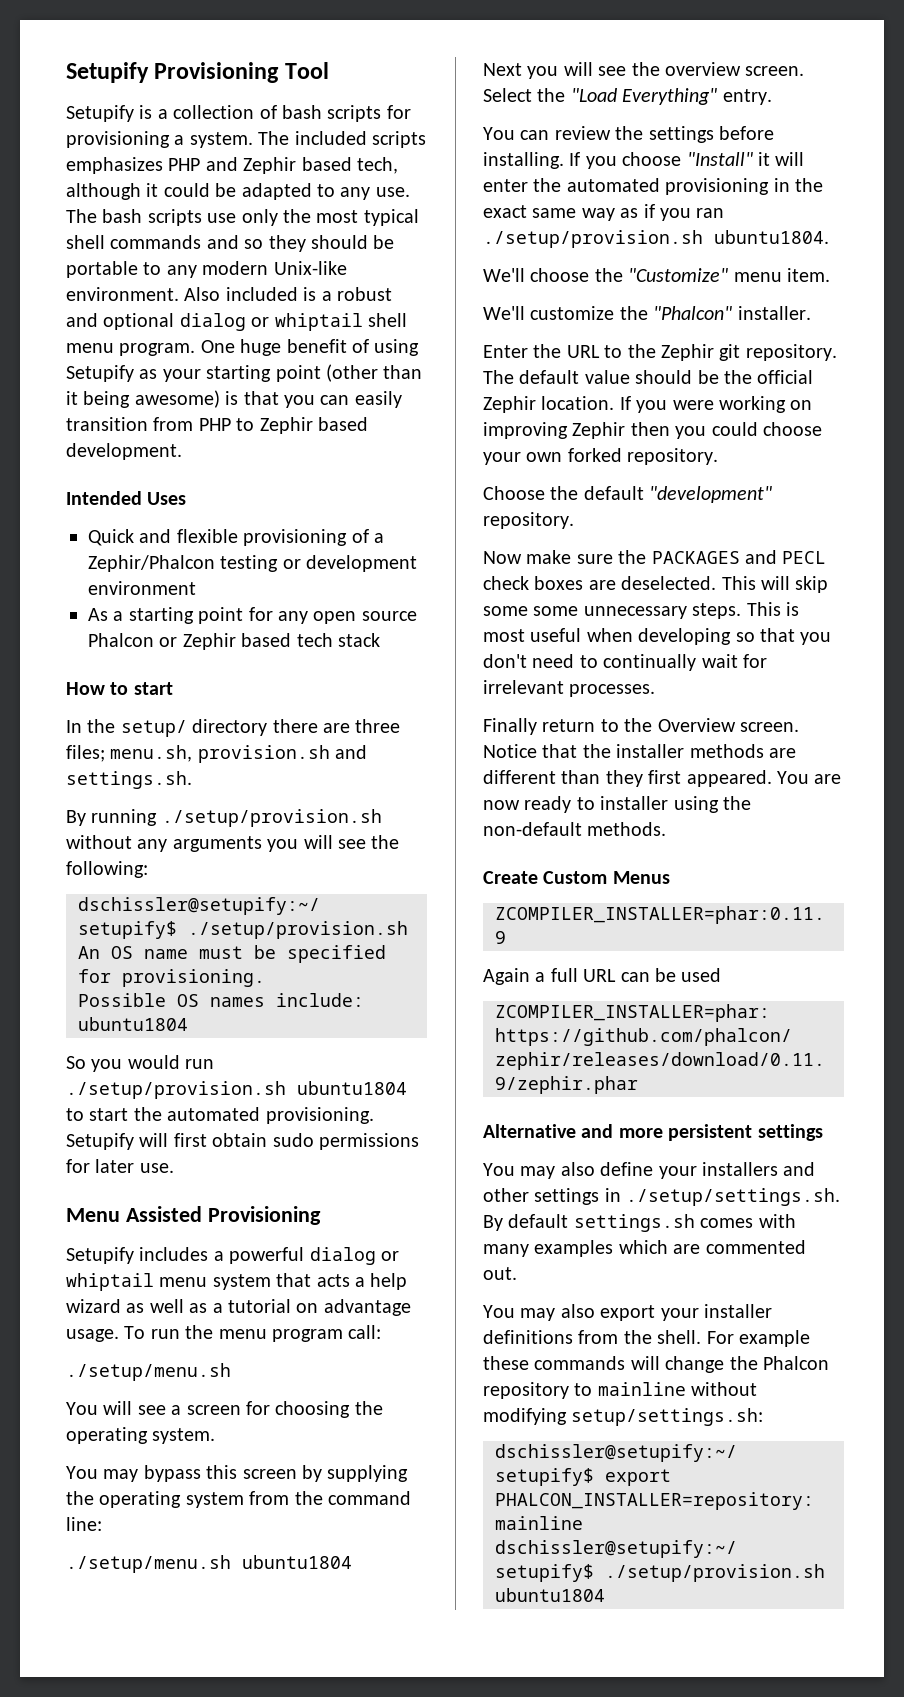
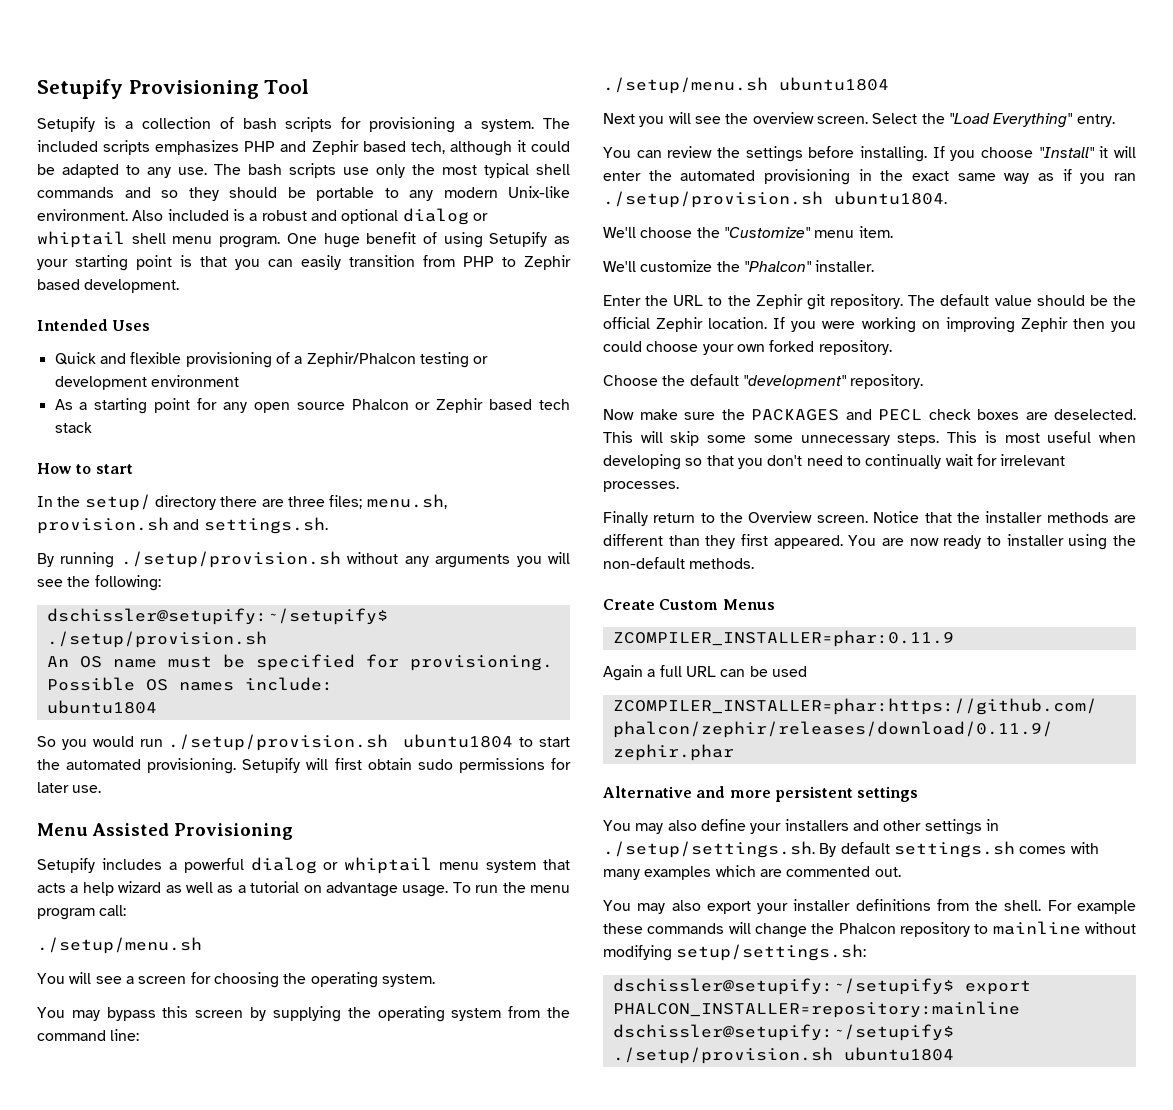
[326,364,423,382] [66,390,220,408] (other than it being awesome) -> (172, 262) none

